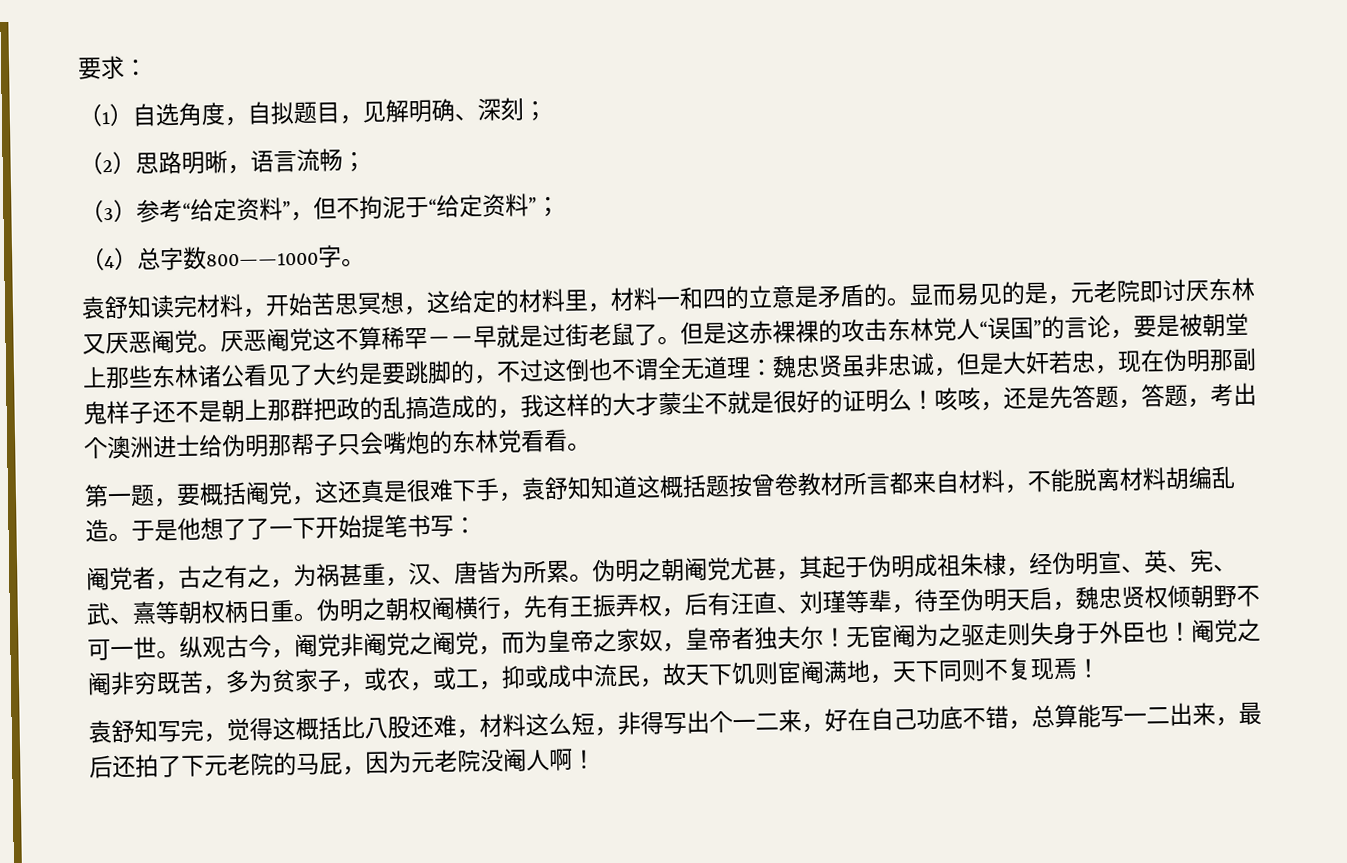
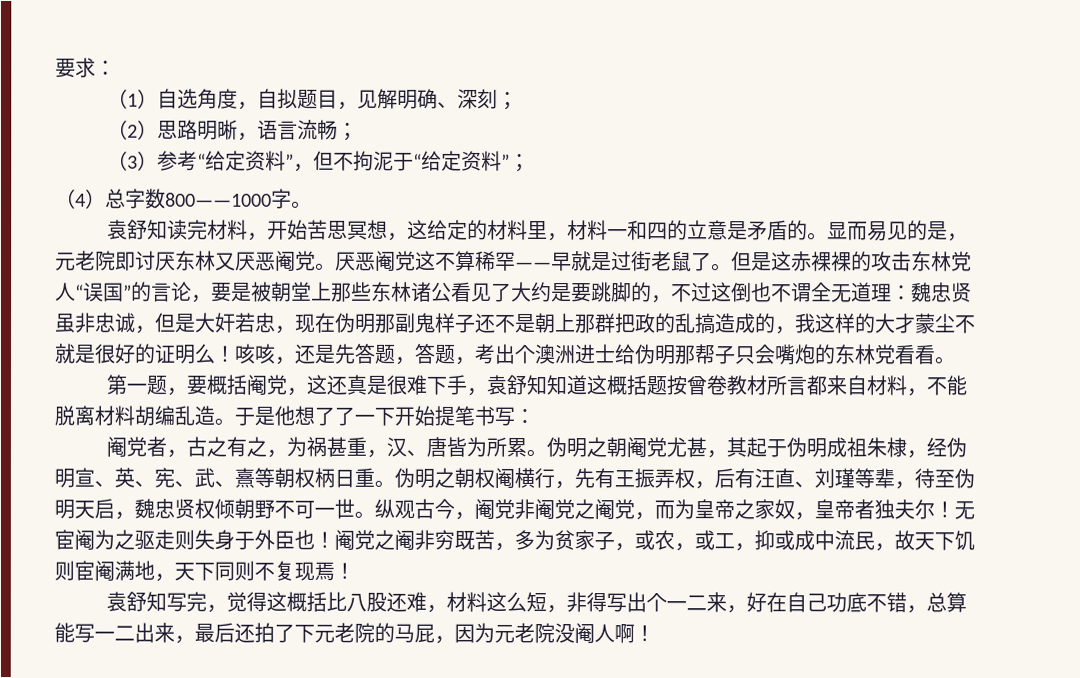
[427,336,474,346] －－ -> [515,261,552,270] ——

